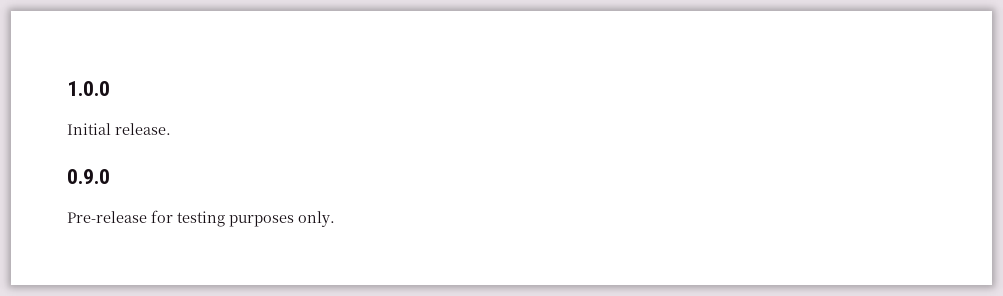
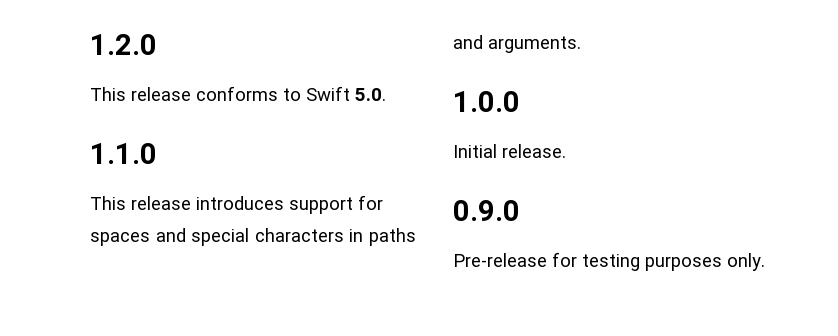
(67, 88) none -> [90,34,157,55] [90,86,386,101] [90,143,157,164] [90,195,383,214] [90,228,416,246] [453,35,581,53] 1.2.0 // This release conforms to Swift 5.0. // 1.1.0 // This release introduces support for spaces and special characters in paths and arguments. //

